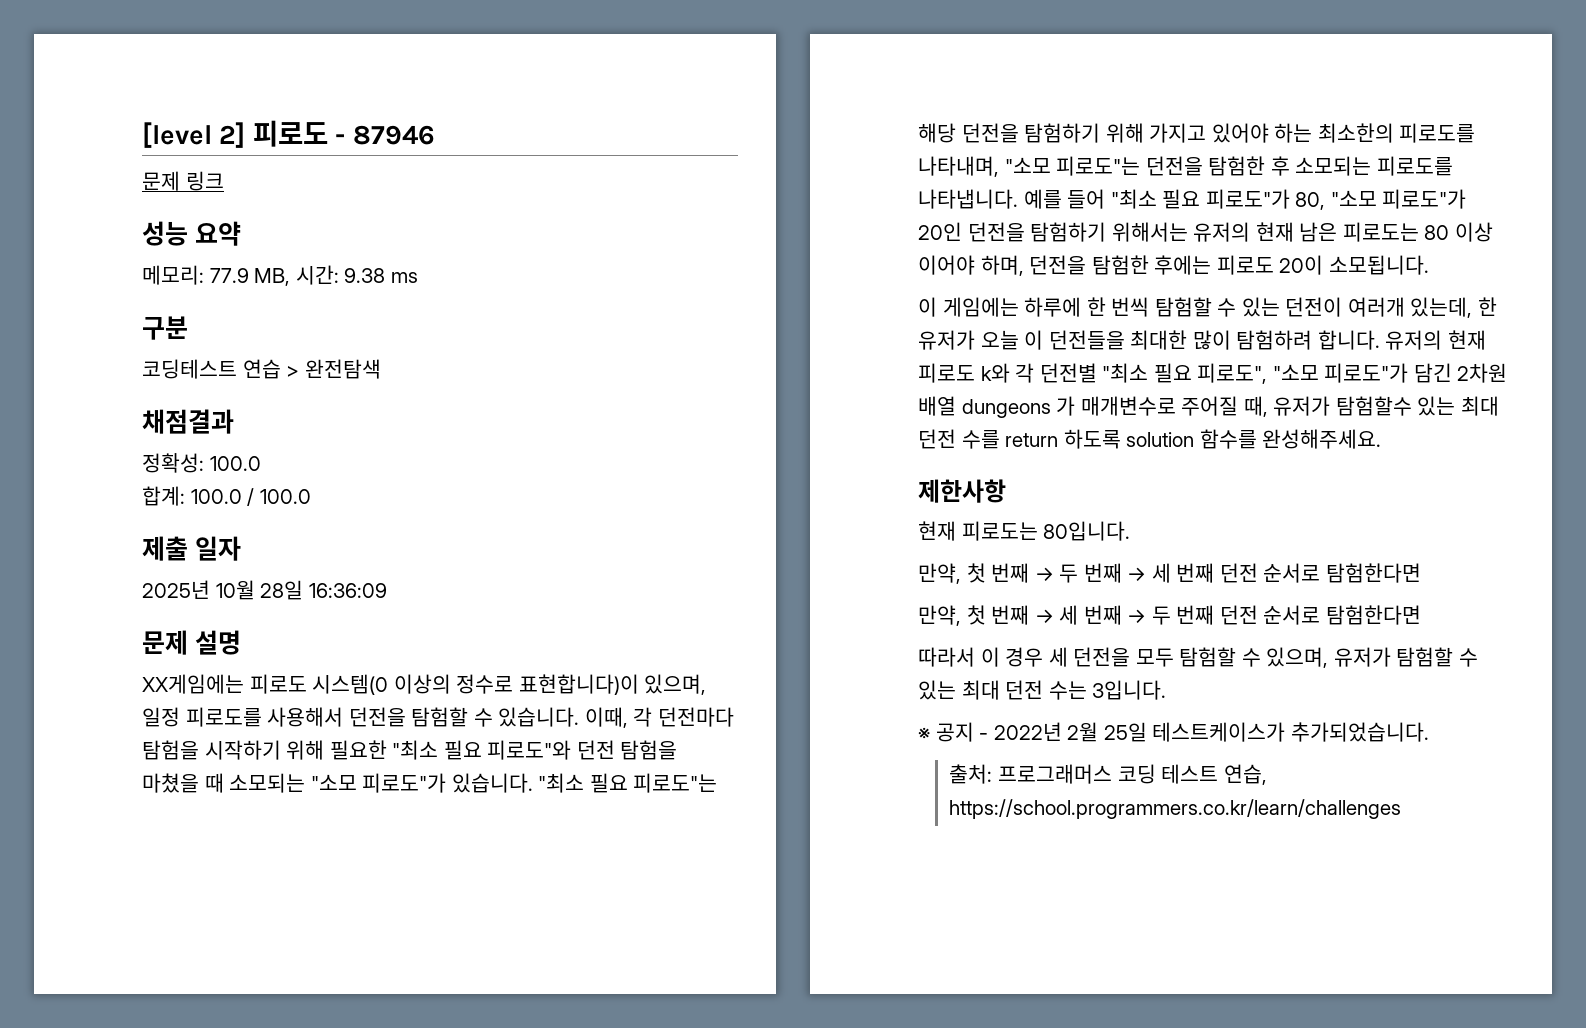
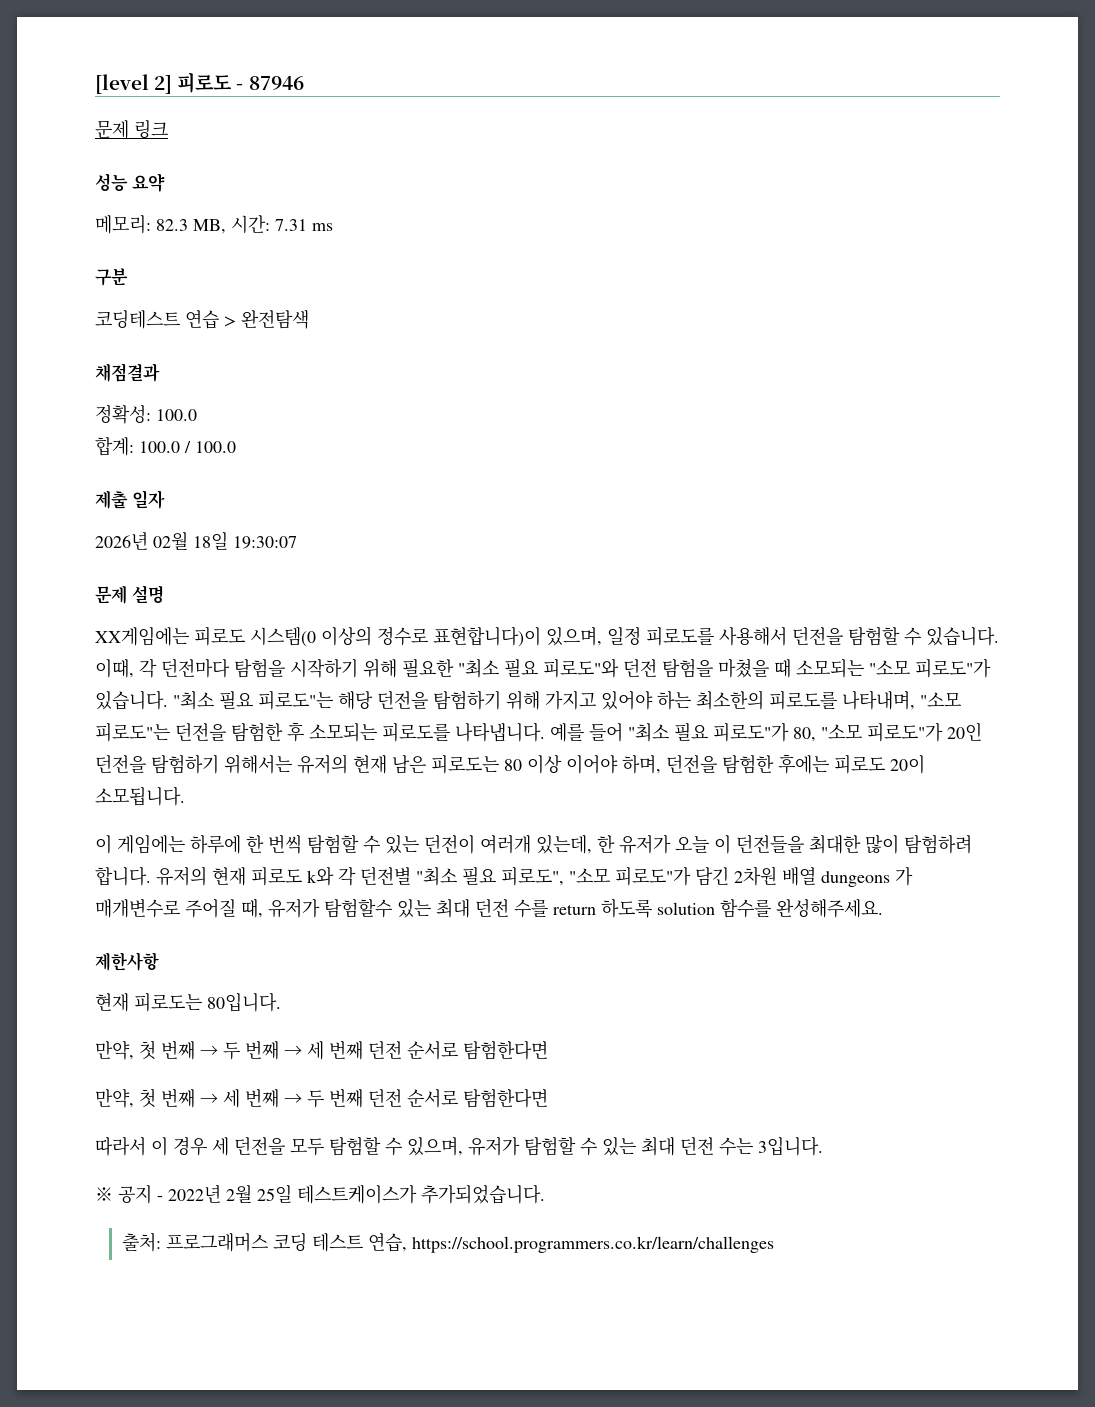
[209,268,249,283] 77.9 -> [156,219,188,231] 82.3
[344,268,386,283] 9.38 -> [275,219,307,231] 7.31
[142,580,387,600] 2025년 10월 28일 16:36:09 -> [95,531,297,550] 2026년 02월 18일 19:30:07

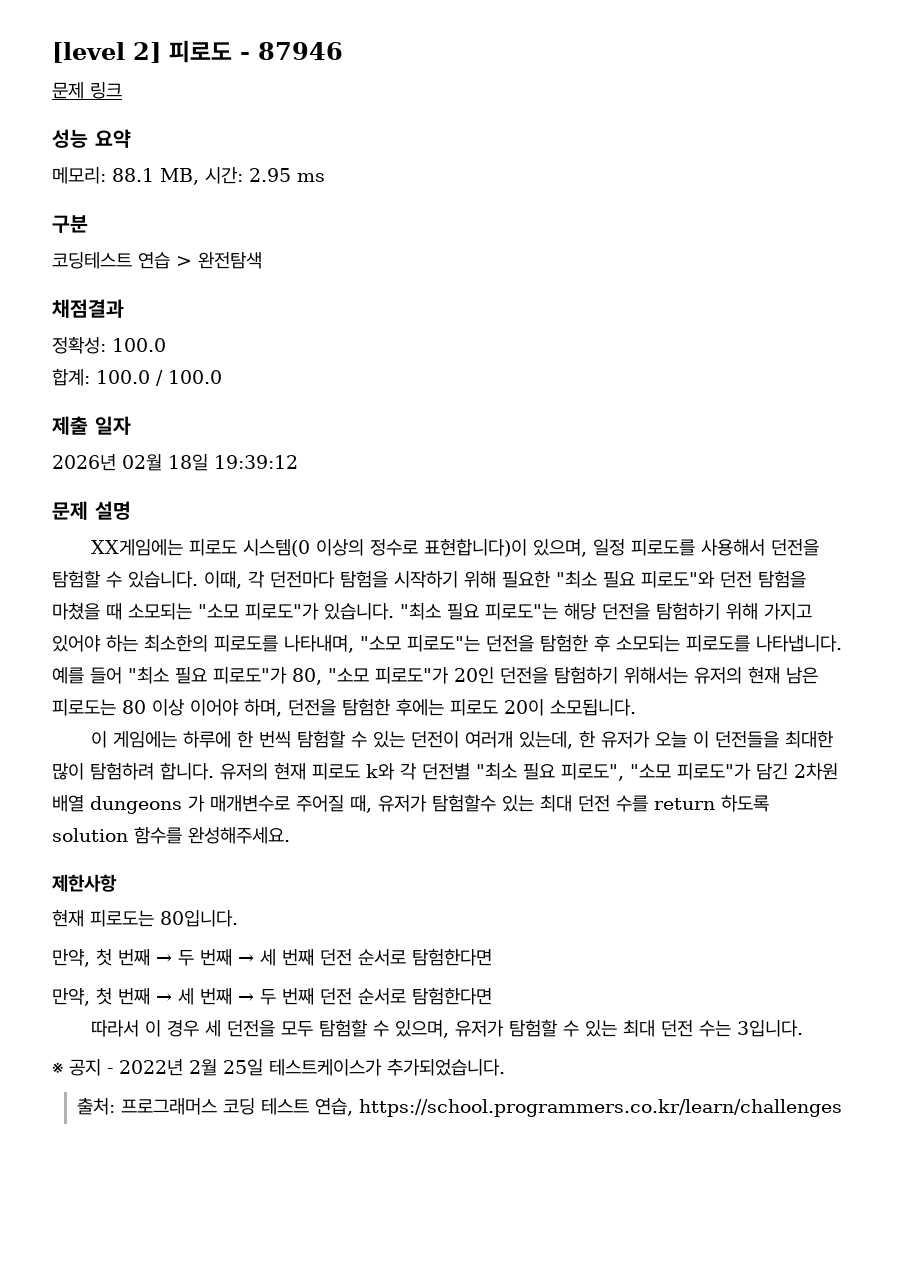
[156,219,188,231] 82.3 -> [112,168,154,182] 88.1
[275,219,307,231] 7.31 -> [249,168,291,182] 2.95
[233,536,297,549] 19:30:07 -> [214,455,298,469] 19:39:12

